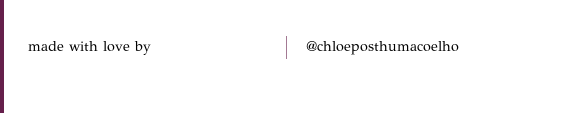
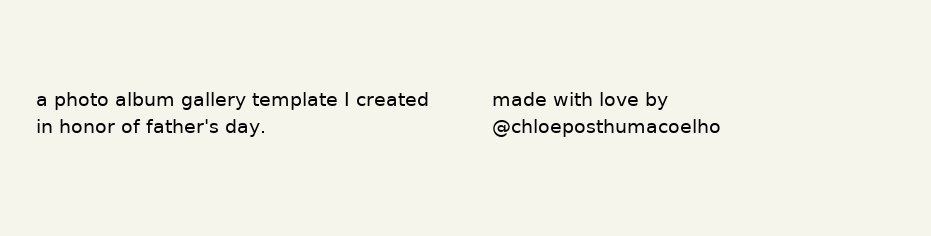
(28, 46) none -> [36,92,429,110] [36,119,266,137] a photo album gallery template I created in honor of father's day. //

